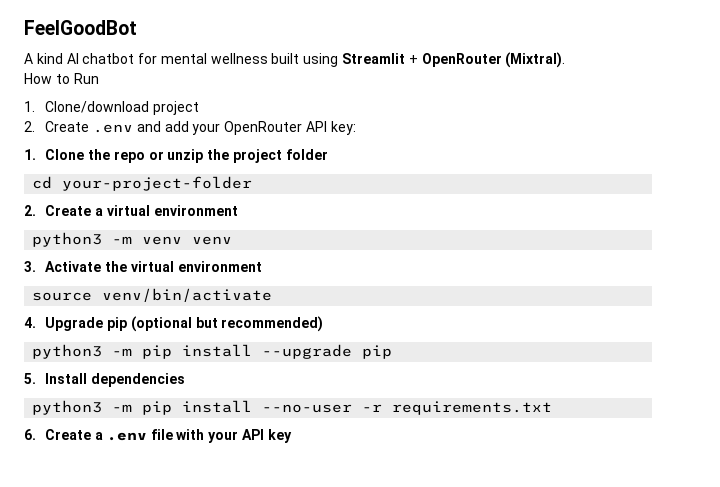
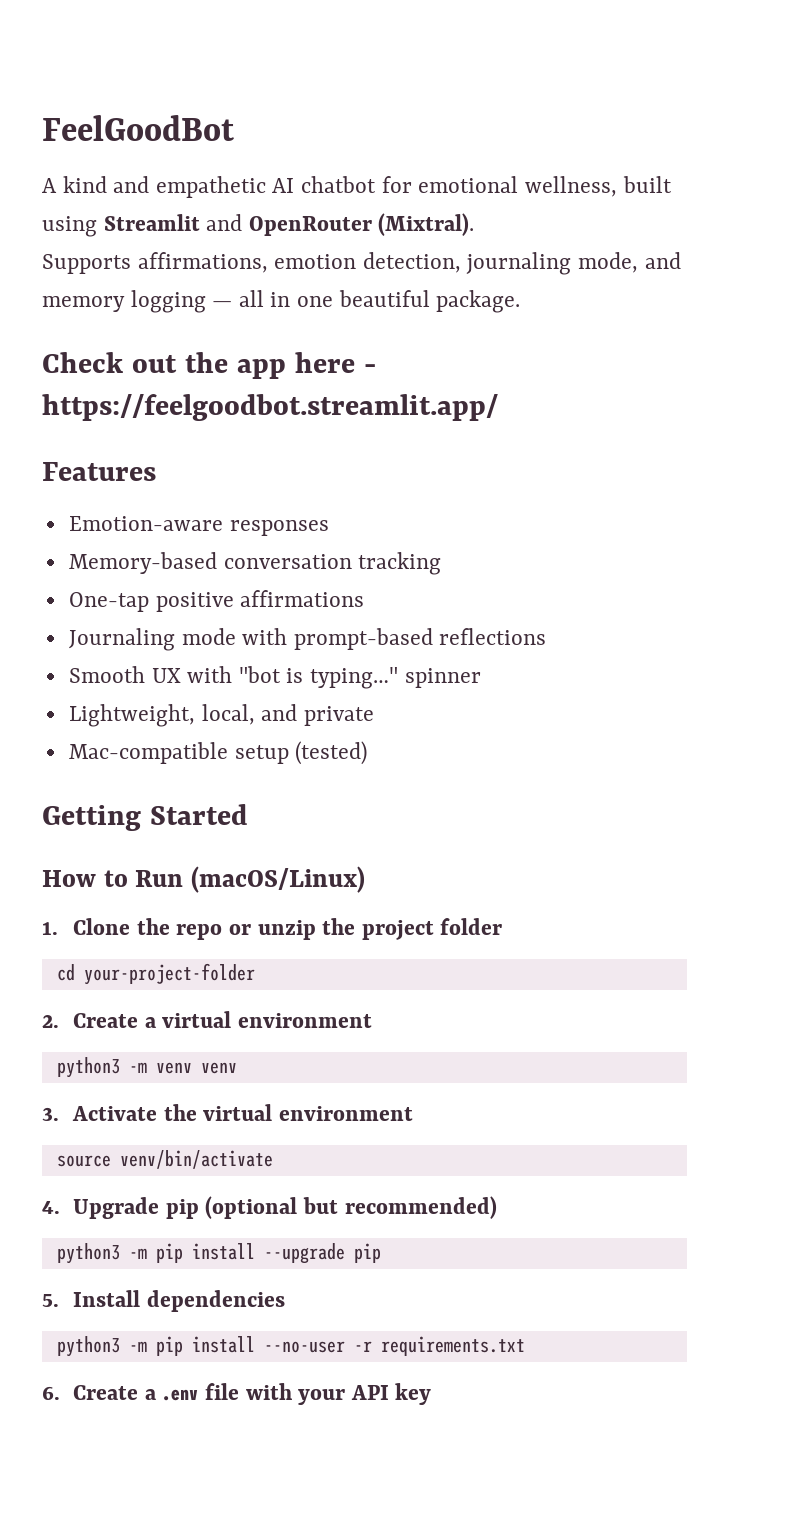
(63, 58) none -> [113,176,266,198] and empathetic
[160,53,268,64] mental wellness -> [418,176,617,197] emotional wellness,
[408,55,418,64] + -> [206,214,243,231] and
[24,73,99,84] [24,101,200,115] [24,121,356,135] How to Run // 1. Clone/download project // 2. Create .env and add your OpenRouter API key: -> [42,252,681,275] [42,290,521,313] [42,352,376,379] [42,394,498,421] [42,462,156,481] [68,516,329,536] [68,552,442,575] [68,590,365,612] [68,628,547,651] [68,666,481,689] [68,704,374,727] [68,741,368,765] [42,804,248,831] [42,866,366,893] Supports affirmations, emotion detection, journaling mode, and memory logging — all in one beautiful package. // Check out the app here - https://feelgoodbot.streamlit.app/ // Features // Emotion-aware responses // Memory-based conversation tracking // One-tap positive affirmations // Journaling mode with prompt-based reflections // Smooth UX with "bot is typing…" spinner // Lightweight, local, and private // Mac-compatible setup (tested) // Getting Started // How to Run (macOS/Linux)

